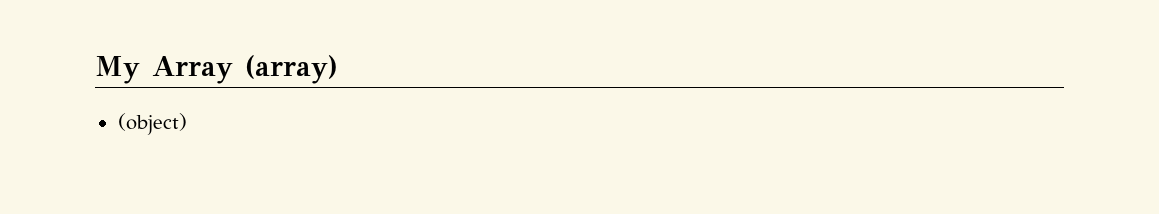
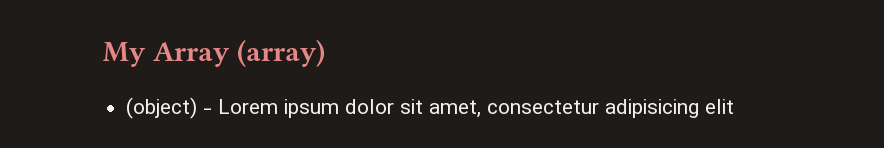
(187, 124) none -> [203,99,735,118] - Lorem ipsum dolor sit amet, consectetur adipisicing elit

